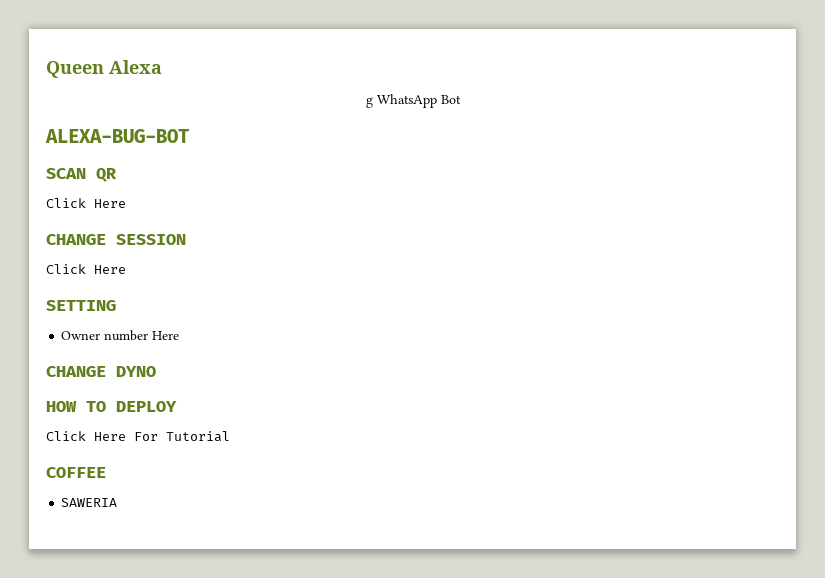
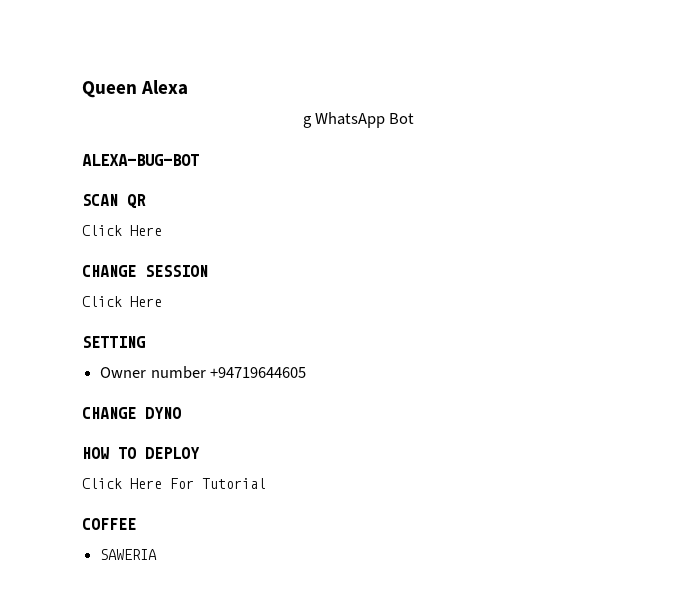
[152,331,180,340] Here -> [210,367,307,378] +94719644605

